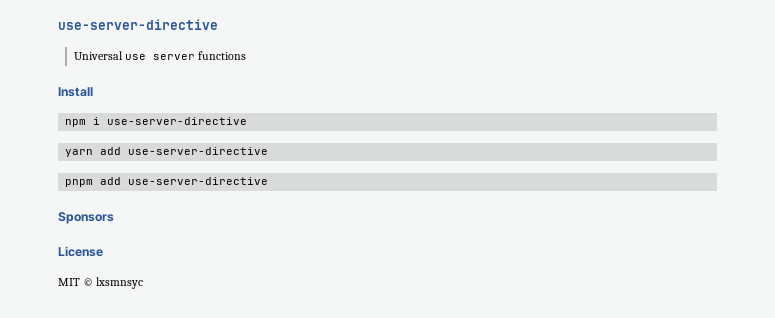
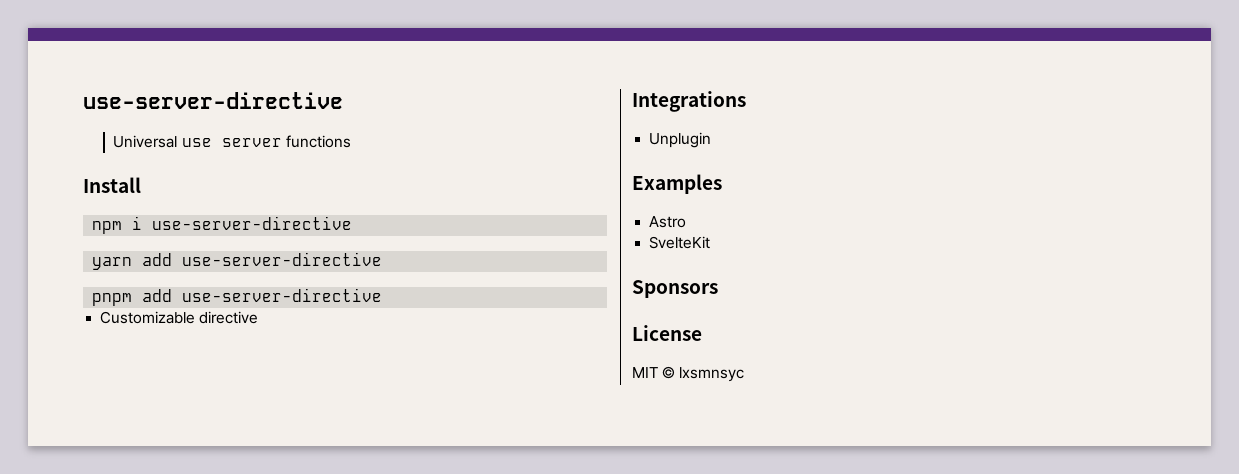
(269, 181) none -> [100,311,259,324] [632,91,746,112] [649,132,712,148] [632,174,722,194] [649,216,687,228] [649,236,711,249] // Customizable directive // Integrations // Unplugin // Examples // Astro // SvelteKit

